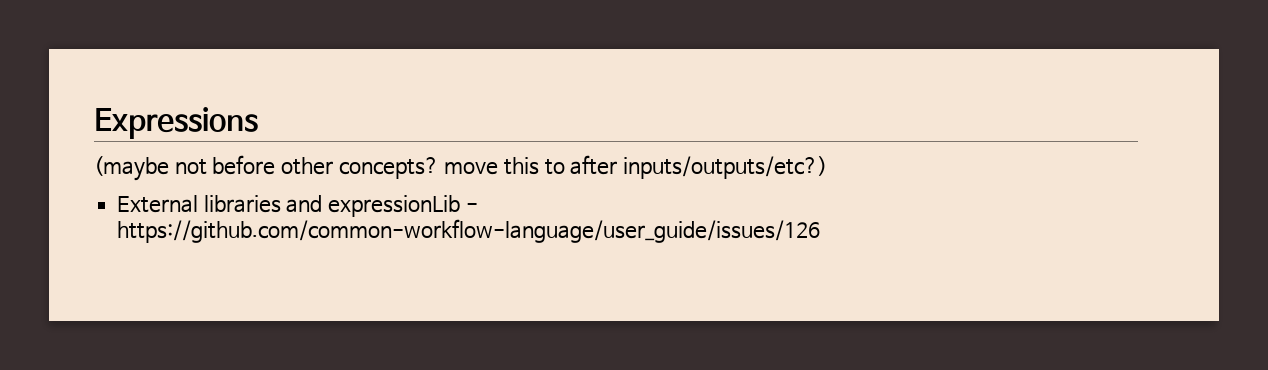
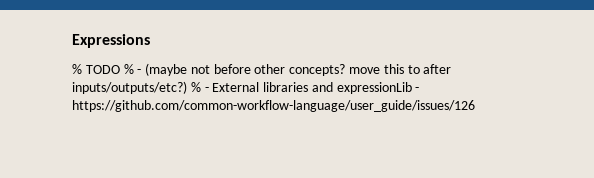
(258, 123) none -> [72,64,142,74] % TODO % -
(828, 167) // -> [190,82,209,92] % -

